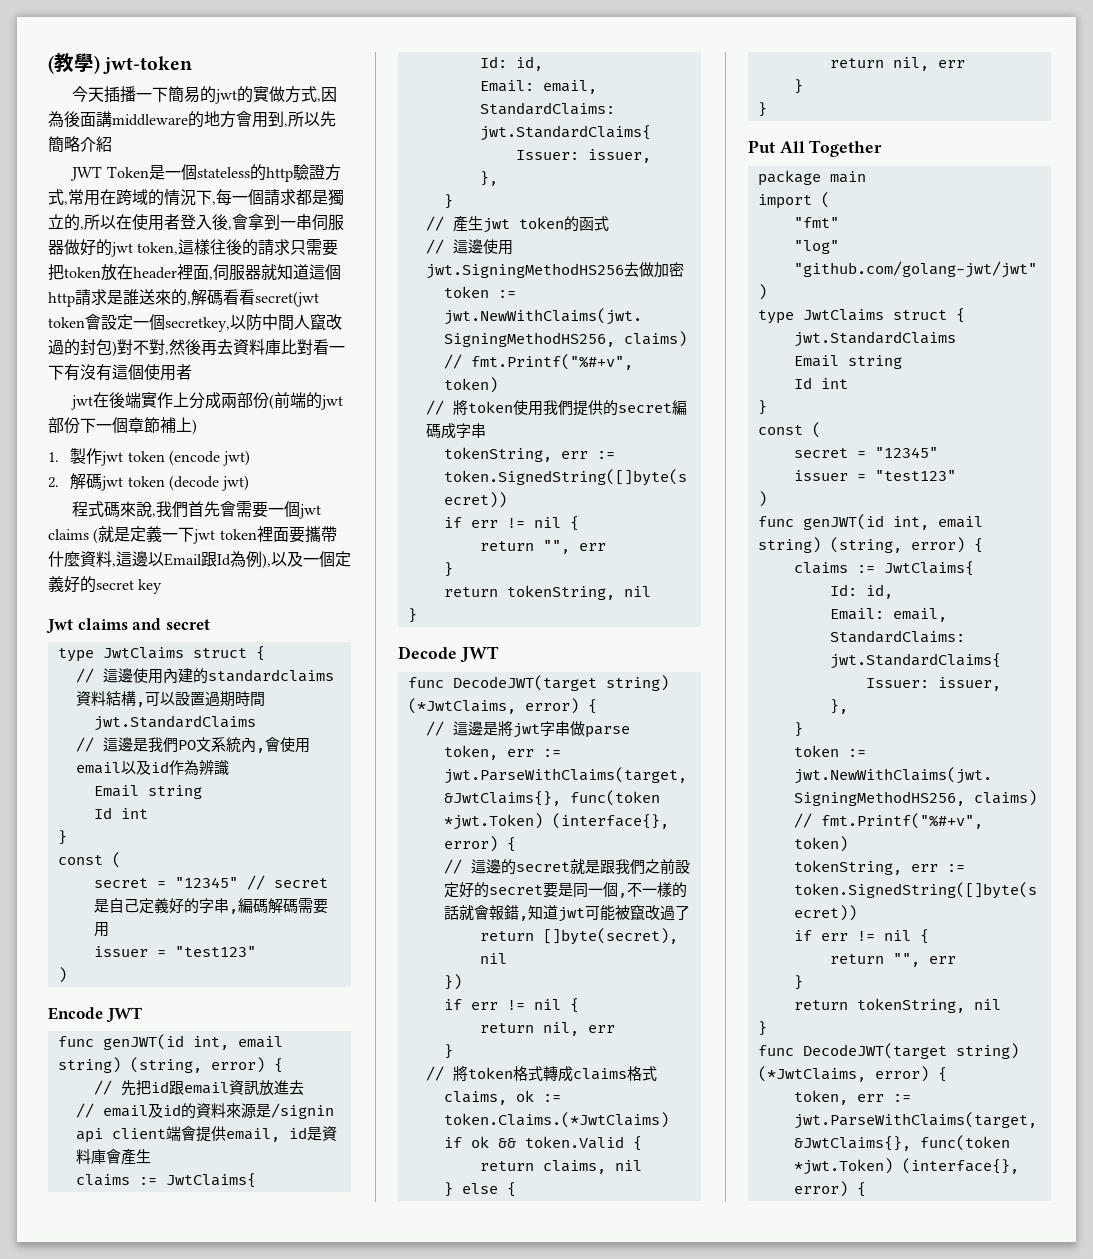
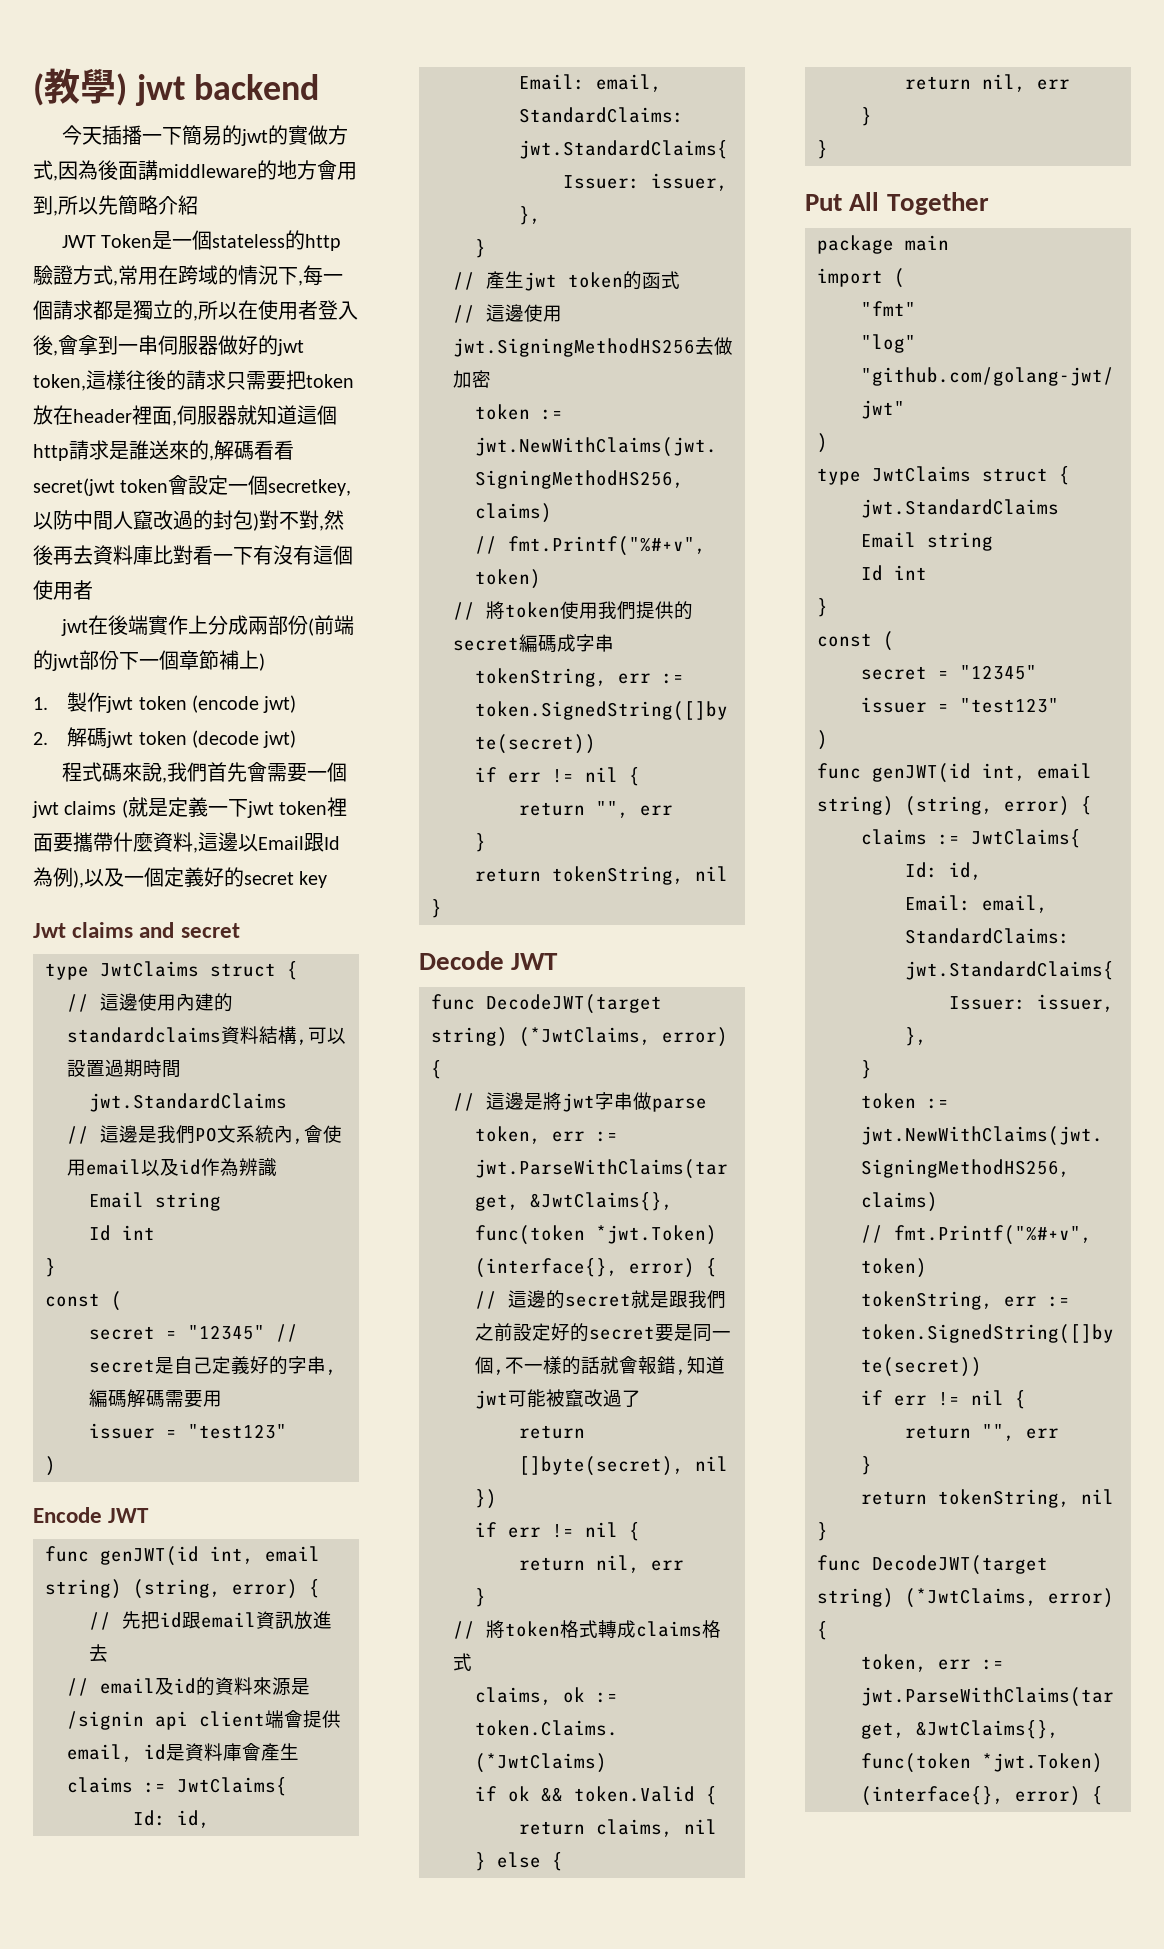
[103,56,193,74] jwt-token -> [134,74,320,106] jwt backend

